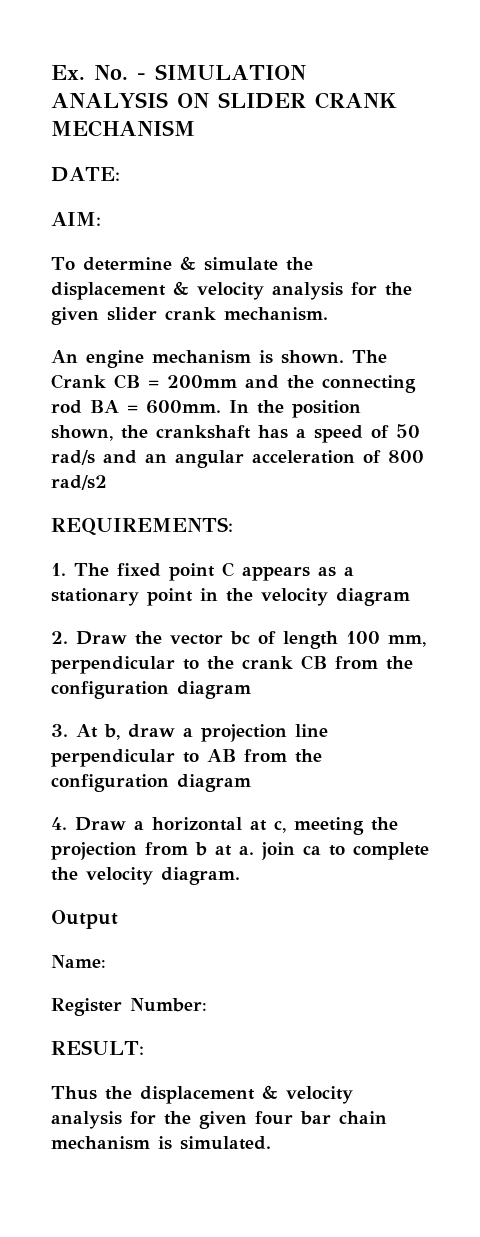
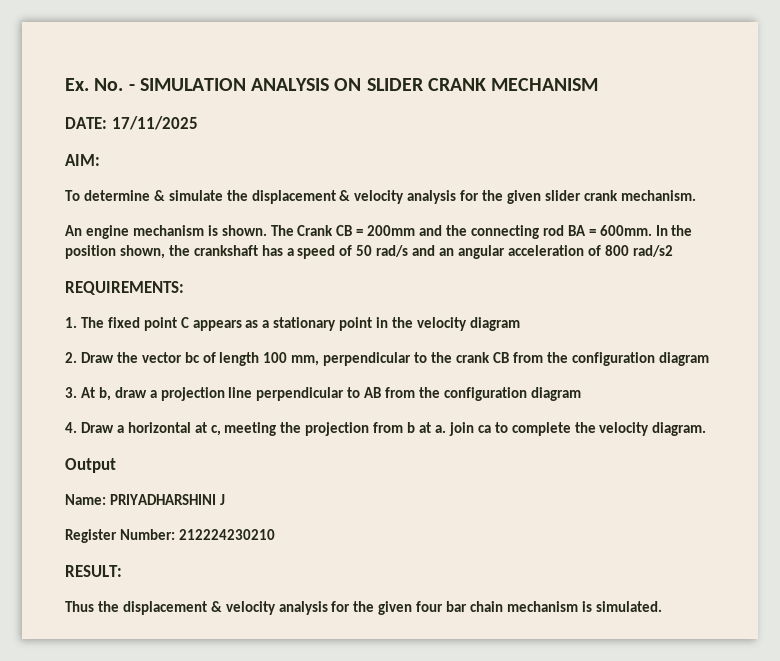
(120, 174) none -> [111,116,198,130] 17/11/2025
(106, 961) none -> [109,494,225,505] PRIYADHARSHINI J
(207, 1005) none -> [178,529,275,540] 212224230210

